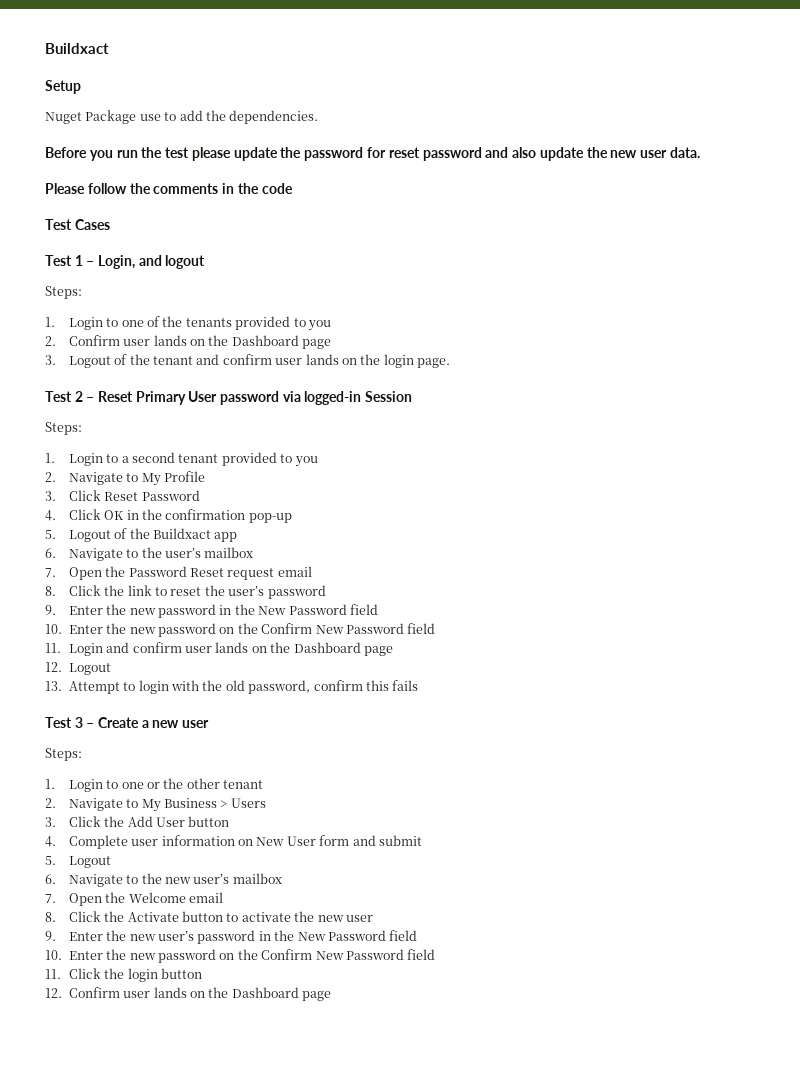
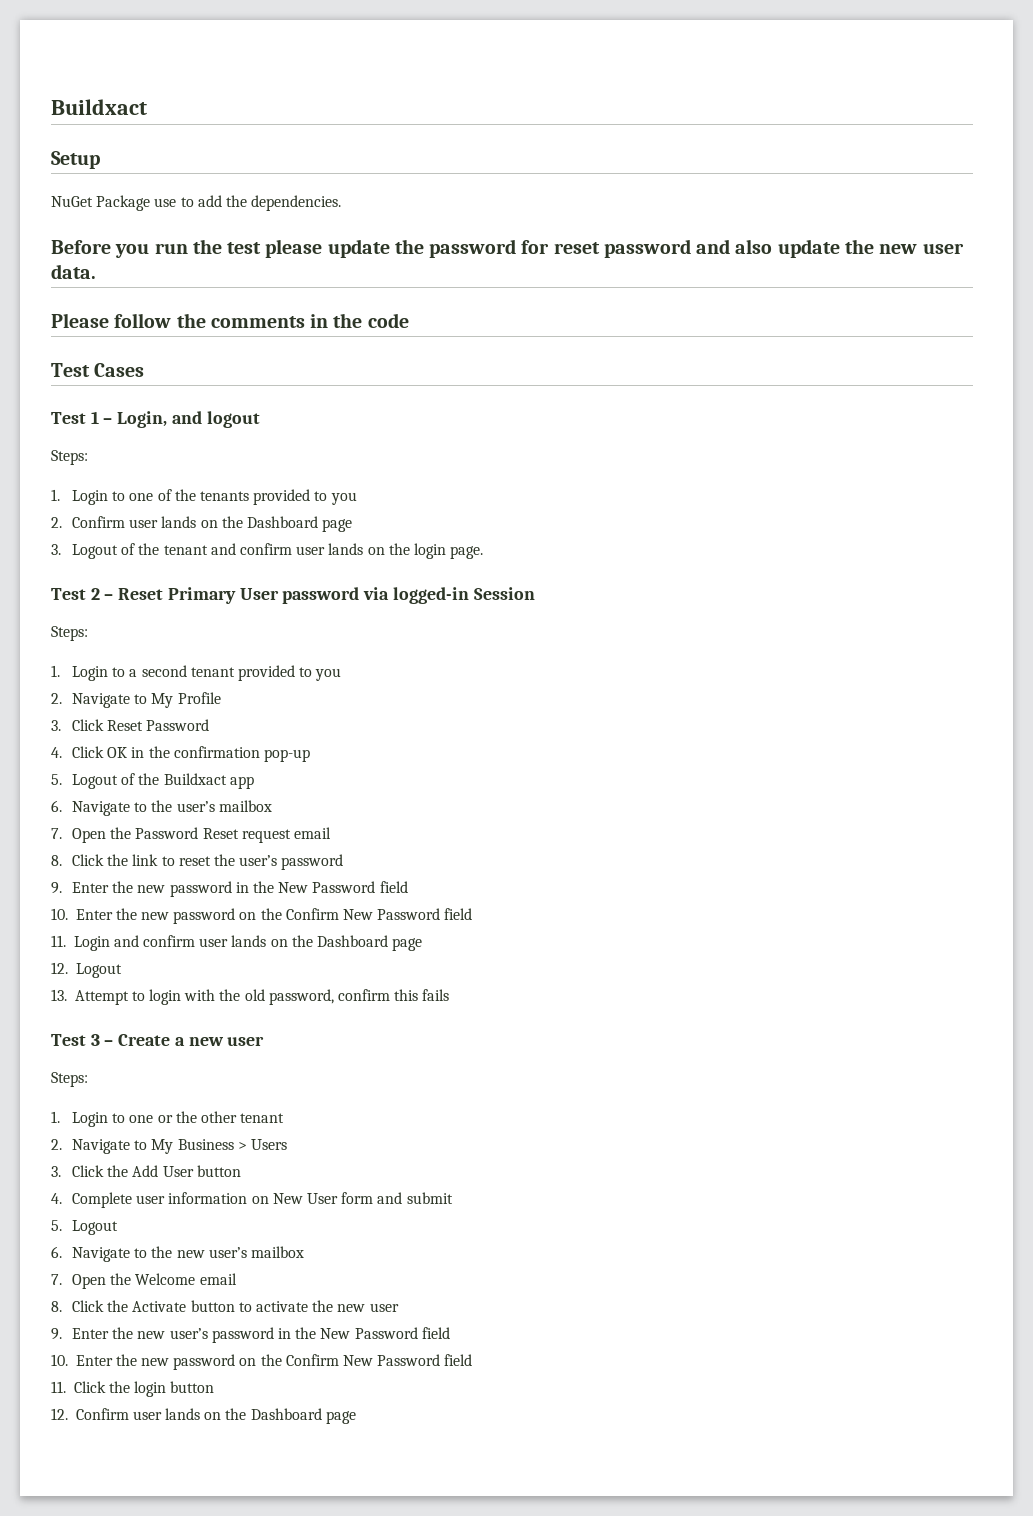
[45,112,82,124] Nuget -> [51,196,93,207] NuGet

